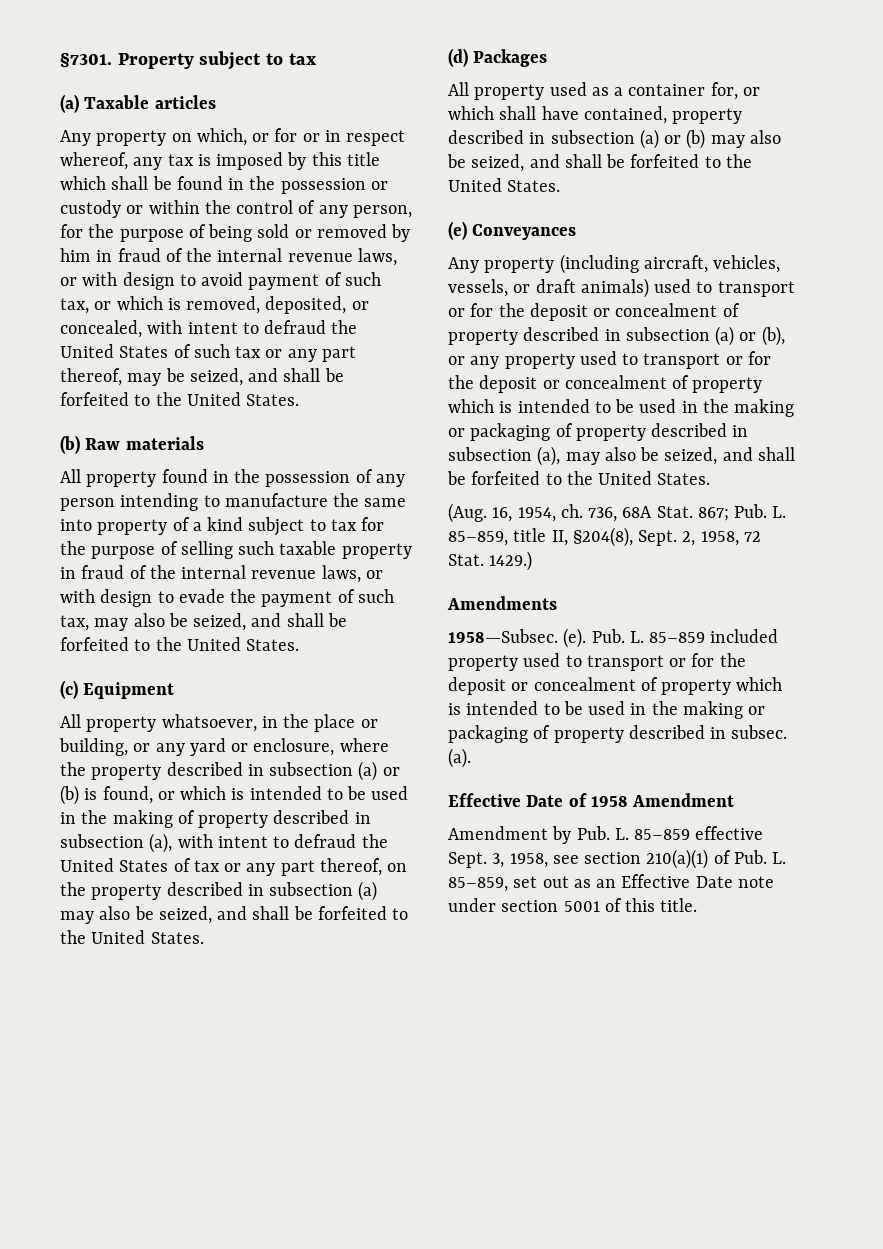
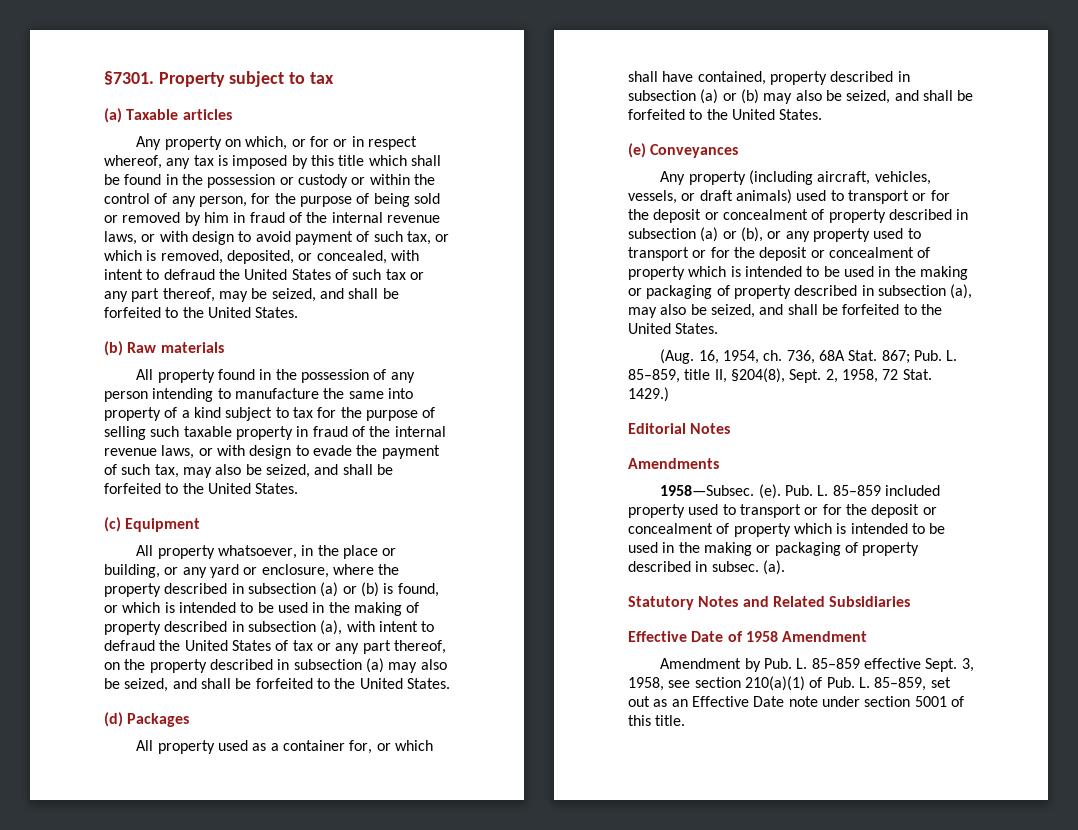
(533, 561) none -> [628,423,731,434] // Editorial Notes
(471, 758) none -> [628,596,911,610] // Statutory Notes and Related Subsidiaries

